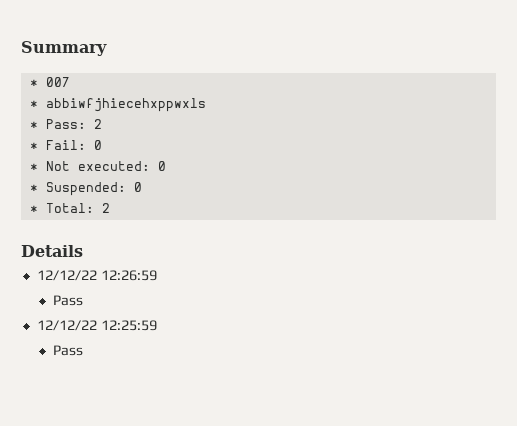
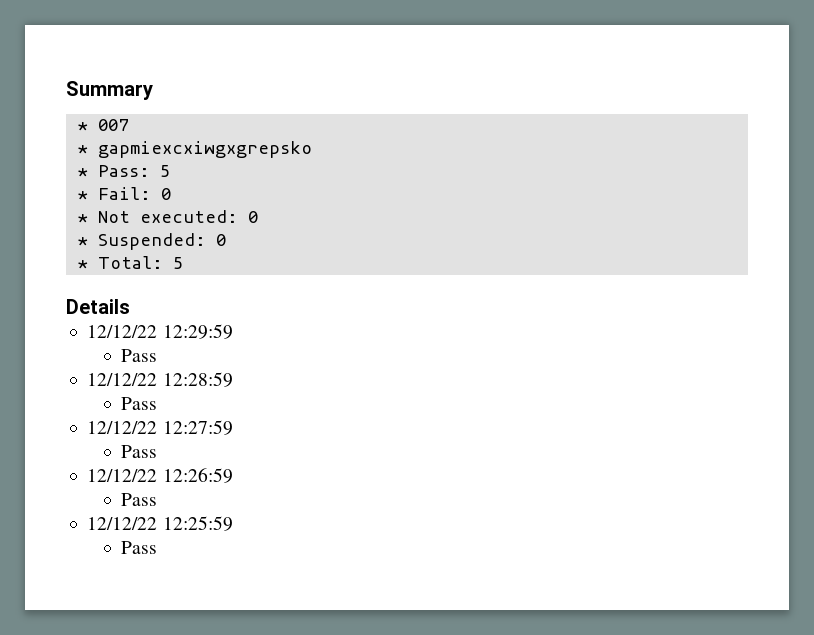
[45,98,206,112] abbiwfjhiecehxppwxls -> [97,141,312,158] gapmiexcxiwgxgrepsko
[93,119,102,129] 2 -> [159,165,170,177] 5
[101,203,110,213] 2 -> [172,257,183,269] 5
(83, 251) none -> [87,324,233,339] [121,349,158,362] [87,372,233,387] [121,397,158,410] [87,420,233,435] [121,445,158,458] // 12/12/22 12:29:59 // Pass // 12/12/22 12:28:59 // Pass // 12/12/22 12:27:59 // Pass

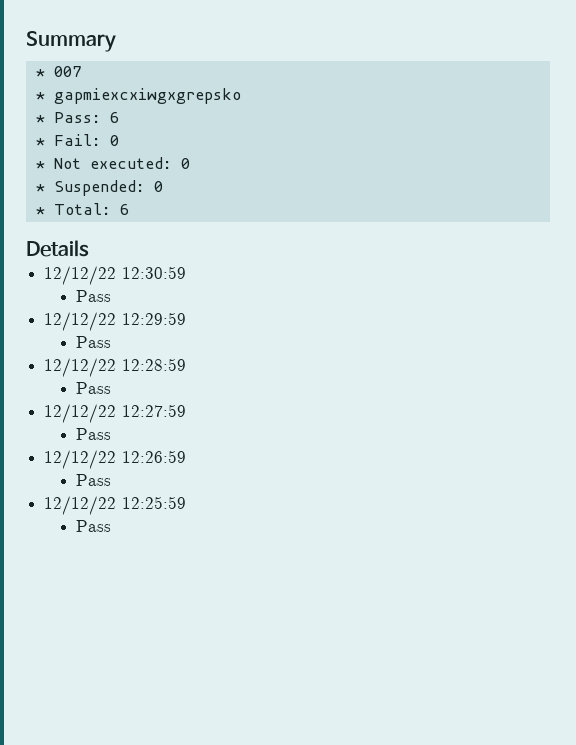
[159,165,170,177] 5 -> [109,112,119,123] 6
[172,257,183,269] 5 -> [119,204,129,215] 6
(130, 306) none -> [44,266,187,285] [76,290,112,302] // 12/12/22 12:30:59 // Pass

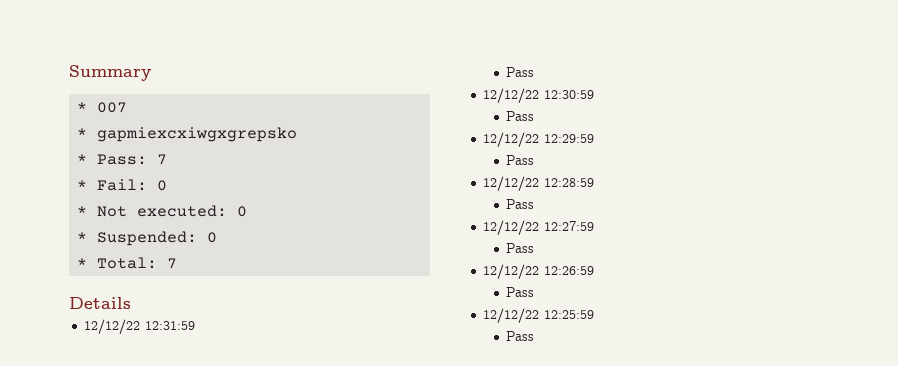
[109,112,119,123] 6 -> [157,154,168,165] 7
[119,204,129,215] 6 -> [167,258,178,269] 7
(89, 248) none -> [84,319,196,334] [506,67,535,77] // 12/12/22 12:31:59 // Pass

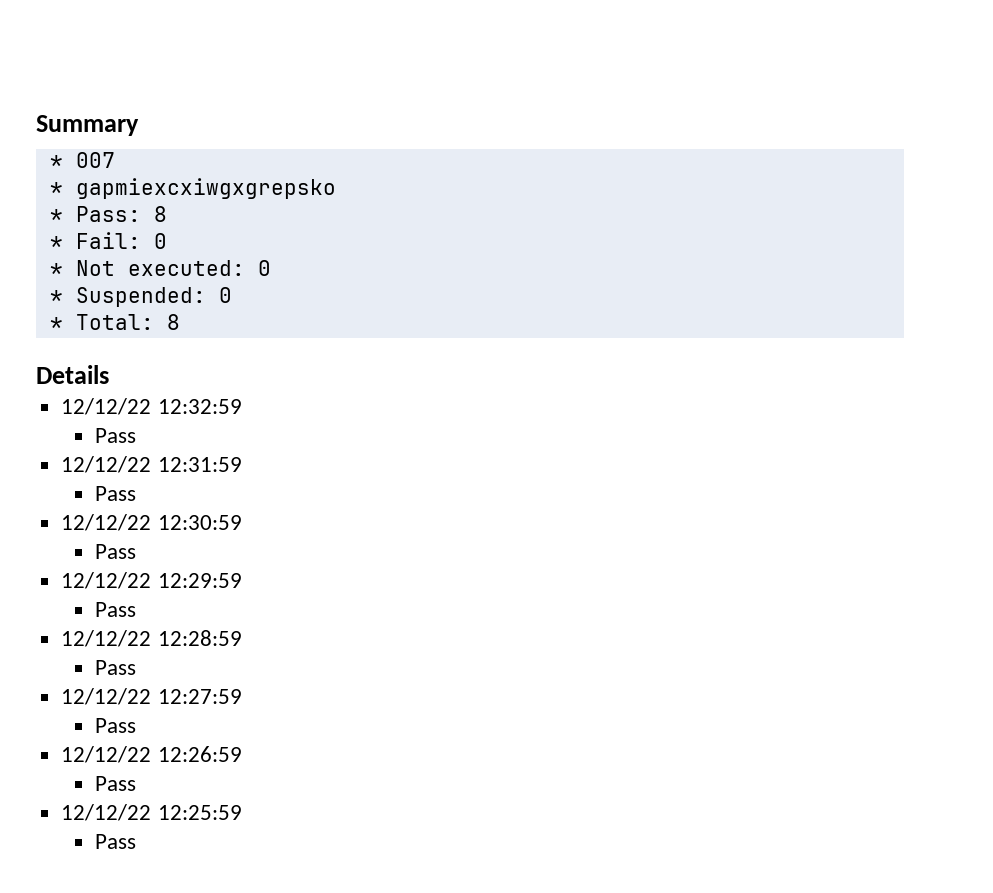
[157,154,168,165] 7 -> [153,206,167,222] 8
[167,258,178,269] 7 -> [166,314,180,330] 8
(131, 303) none -> [61,398,242,415] [95,428,137,443] // 12/12/22 12:32:59 // Pass

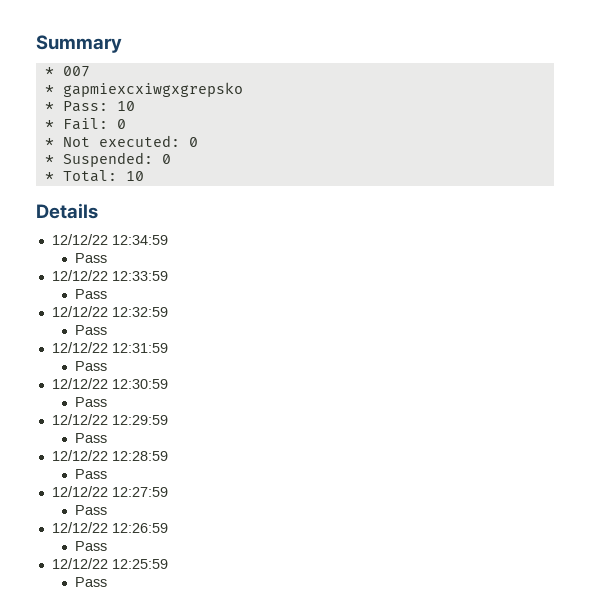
[153,206,167,222] 8 -> [116,101,135,111] 10
[166,314,180,330] 8 -> [125,171,144,181] 10
(109, 374) none -> [51,234,168,245] [74,253,107,263] [51,270,168,281] [74,289,107,299] // 12/12/22 12:34:59 // Pass // 12/12/22 12:33:59 // Pass

